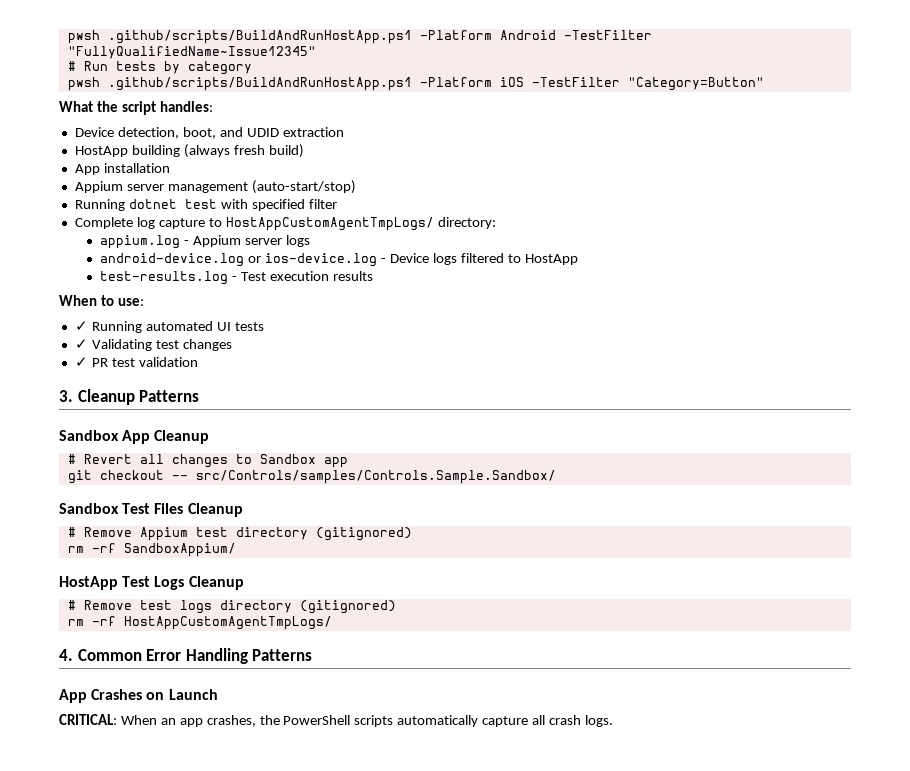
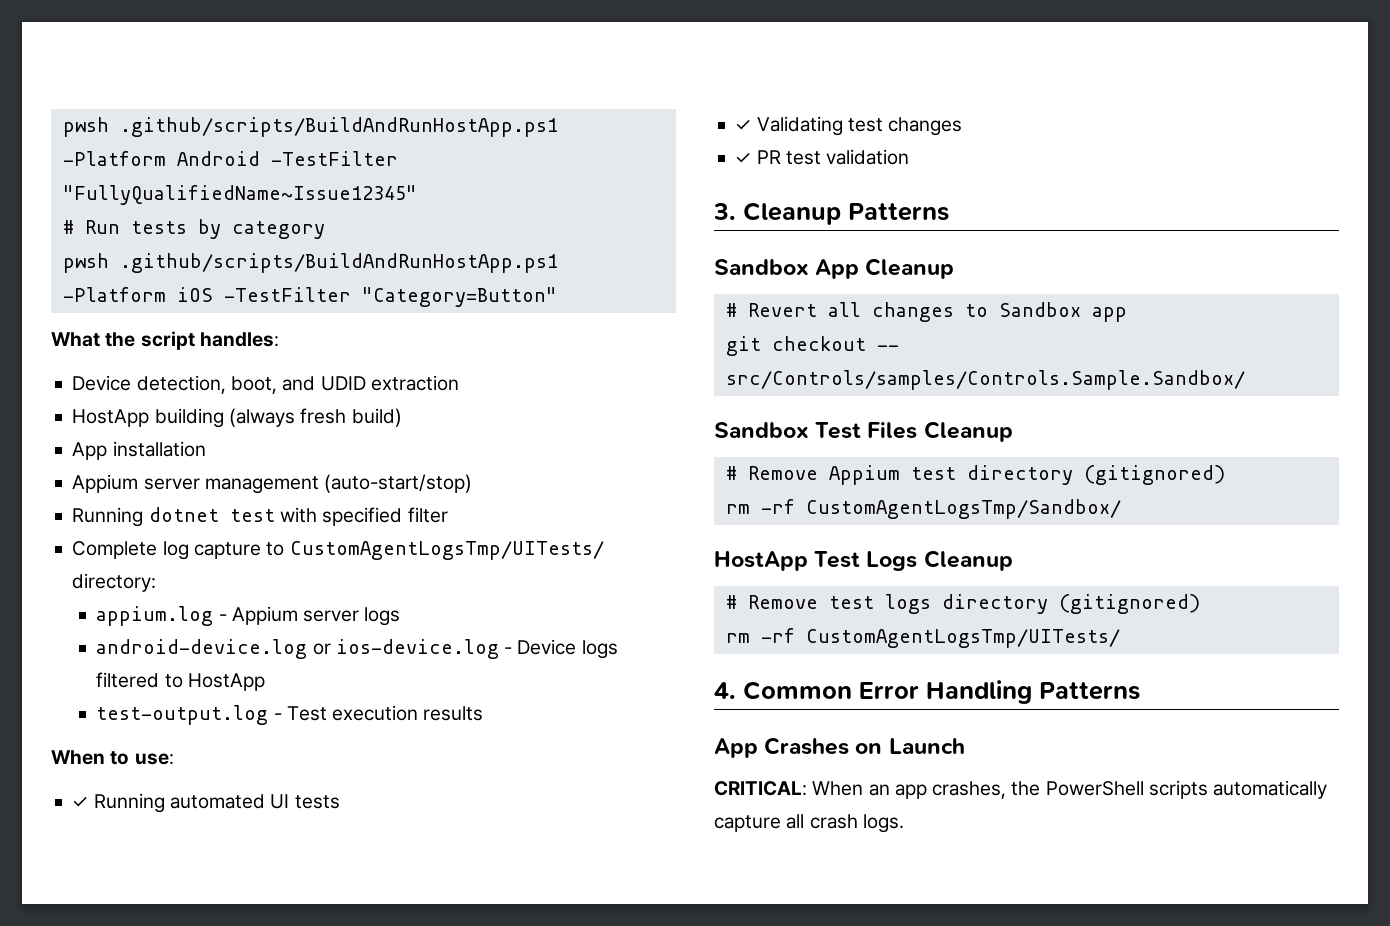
[225,217,434,231] HostAppCustomAgentTmpLogs/ -> [289,541,604,560] CustomAgentLogsTmp/UITests/
[100,271,229,285] test-results.log -> [96,705,269,725] test-output.log
[123,543,236,557] SandboxAppium/ -> [805,499,1121,519] CustomAgentLogsTmp/Sandbox/
[123,616,332,630] HostAppCustomAgentTmpLogs/ -> [805,629,1120,648] CustomAgentLogsTmp/UITests/

